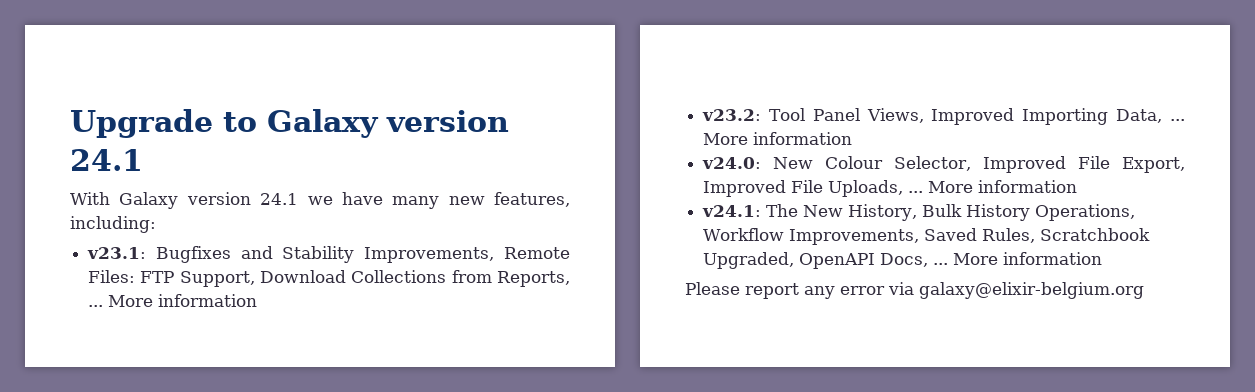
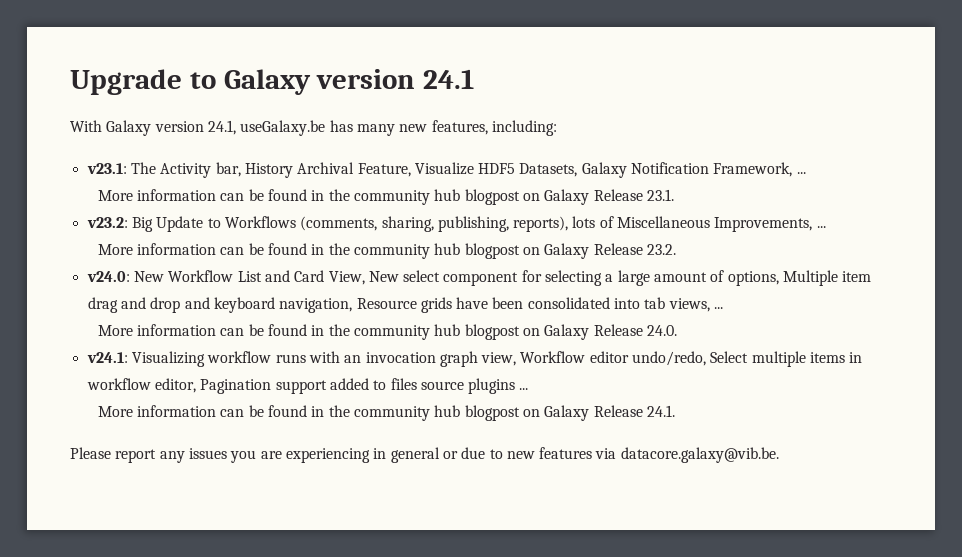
[260,192,383,205] 24.1 we have -> [207,120,353,136] 24.1, useGalaxy.be has
[155,246,570,263] [88,270,570,287] [88,294,258,307] [702,108,1185,125] [703,132,853,145] [702,156,1185,173] [703,180,1078,197] [702,204,1136,221] [703,228,1151,245] [703,252,1103,269] [685,282,1144,299] Bugfixes and Stability Improvements, Remote Files: FTP Support, Download Collections from Reports, ... More information // v23.2: Tool Panel Views, Improved Importing Data, ... More information // v24.0: New Colour Selector, Improved File Export, Improved File Uploads, ... More information // v24.1: The New History, Bulk History Operations, Workflow Improvements, Saved Rules, Scratchbook Upgraded, OpenAPI Docs, ... More information // Please report any error via galaxy@elixir-belgium.org -> [130,162,806,178] [97,189,674,205] [86,216,826,232] [97,243,676,259] [86,270,872,286] [87,297,724,313] [97,324,677,340] [86,351,863,367] [86,378,529,394] [97,405,675,421] [70,447,779,463] The Activity bar, History Archival Feature, Visualize HDF5 Datasets, Galaxy Notification Framework, ... // More information can be found in the community hub blogpost on Galaxy Release 23.1. // v23.2: Big Update to Workflows (comments, sharing, publishing, reports), lots of Miscellaneous Improvements, ... // More information can be found in the community hub blogpost on Galaxy Release 23.2. // v24.0: New Workflow List and Card View, New select component for selecting a large amount of options, Multiple item drag and drop and keyboard navigation, Resource grids have been consolidated into tab views, ... // More information can be found in the community hub blogpost on Galaxy Release 24.0. // v24.1: Visualizing workflow runs with an invocation graph view, Workflow editor undo/redo, Select multiple items in workflow editor, Pagination support added to files source plugins ... // More information can be found in the community hub blogpost on Galaxy Release 24.1. // Please report any issues you are experiencing in general or due to new features via datacore.galaxy@vib.be.

